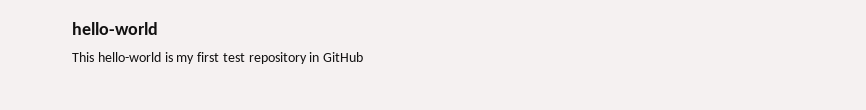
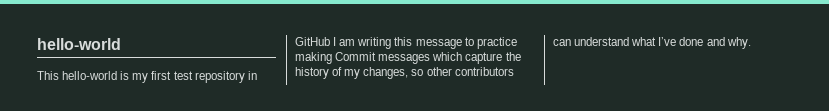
(364, 57) none -> [333,37,517,49] [295,52,521,64] [295,67,514,79] [553,37,751,49] I am writing this message to practice making Commit messages which capture the history of my changes, so other contributors can understand what I’ve done and why.

